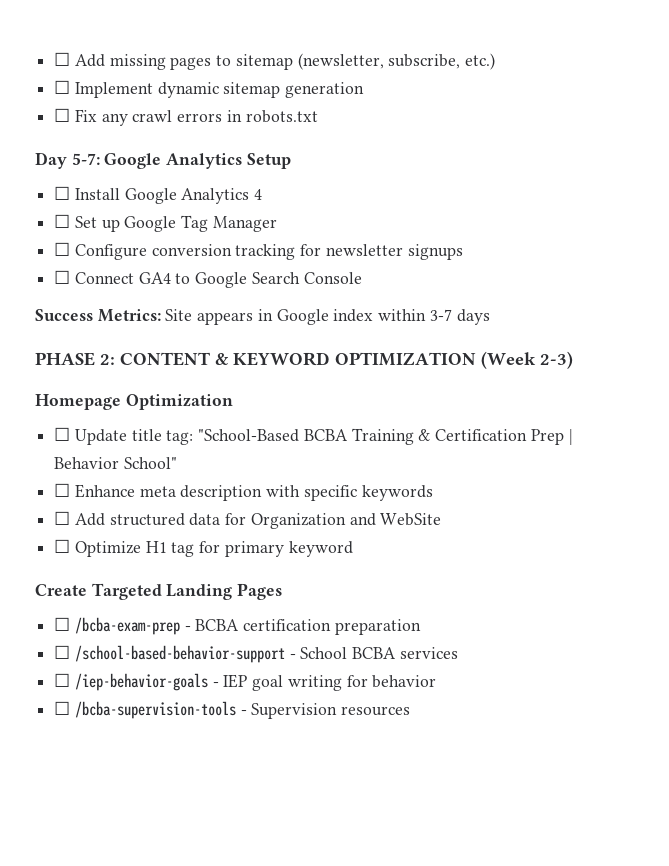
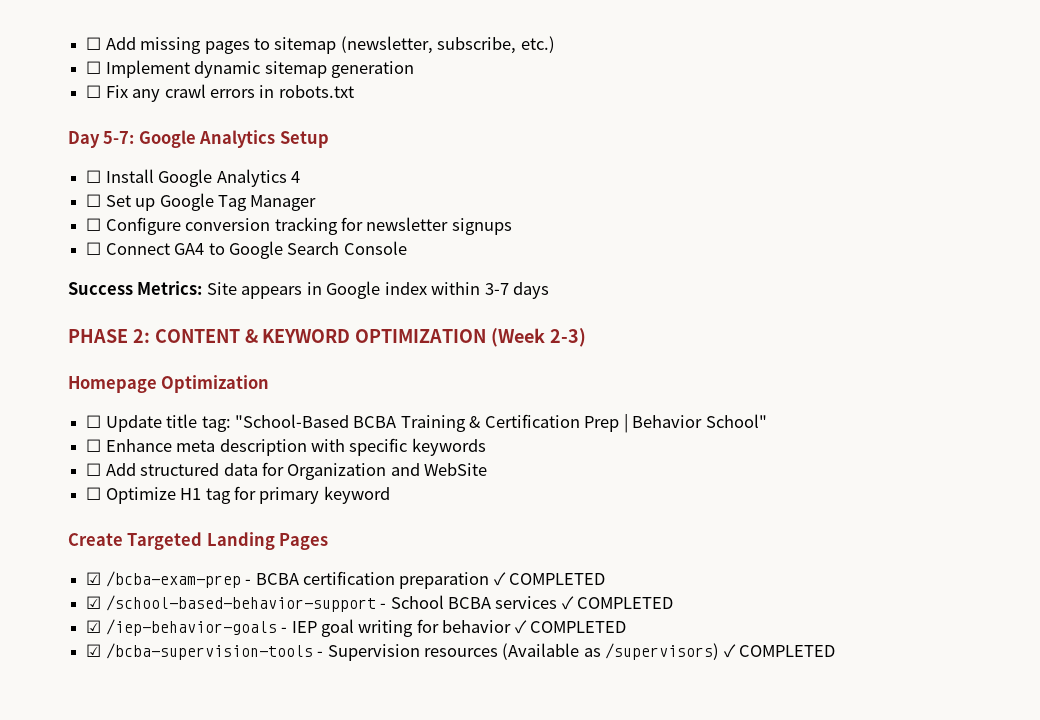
[54,617,71,631] ☐ -> [86,572,102,585] ☑
[54,645,71,659] // ☐ -> [493,572,606,586] [86,596,102,609] ✓ COMPLETED // ☑
[54,673,71,687] // ☐ -> [561,596,674,610] [86,620,102,633] ✓ COMPLETED // ☑
[54,701,71,715] // ☐ -> [514,620,627,634] [86,644,102,657] ✓ COMPLETED // ☑
(411, 711) none -> [502,643,836,660] (Available as /supervisors) ✓ COMPLETED

